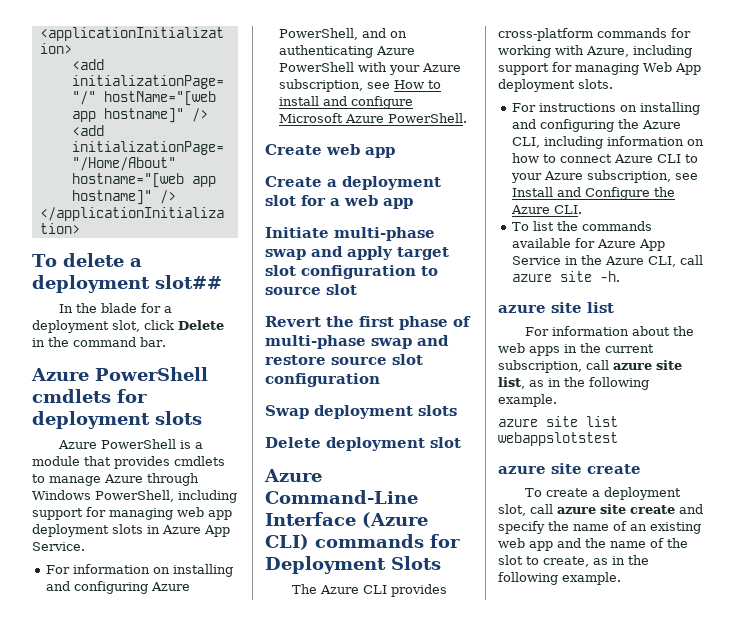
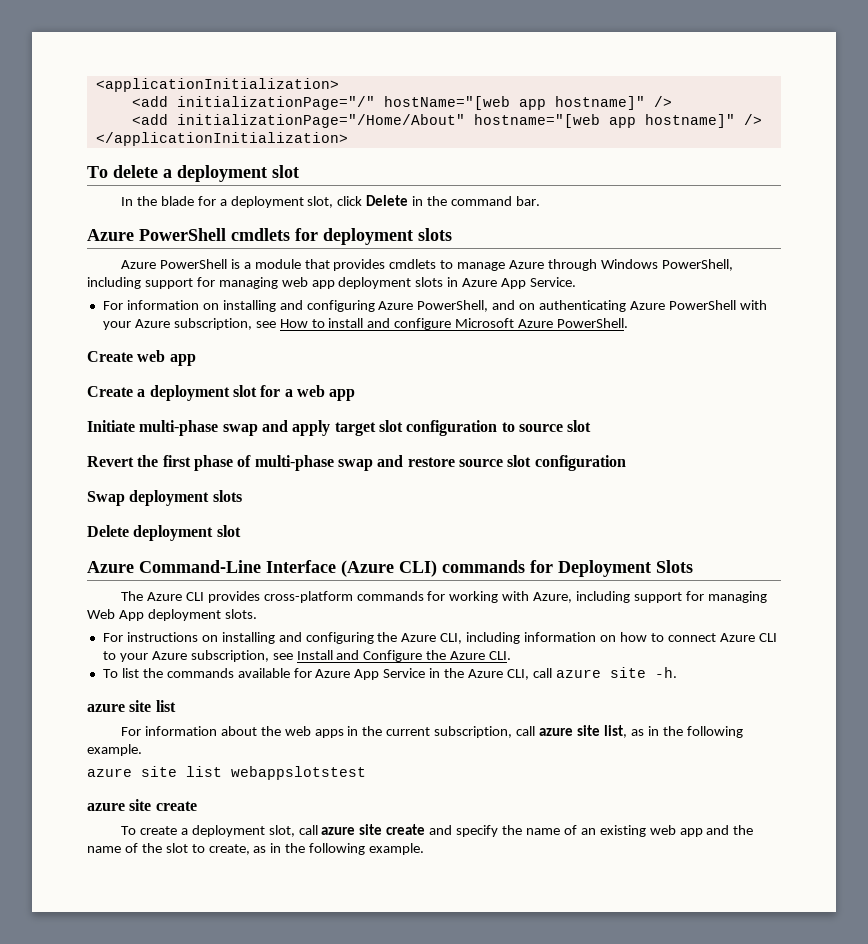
[155,275,222,289] slot## -> [272,165,299,178] slot

